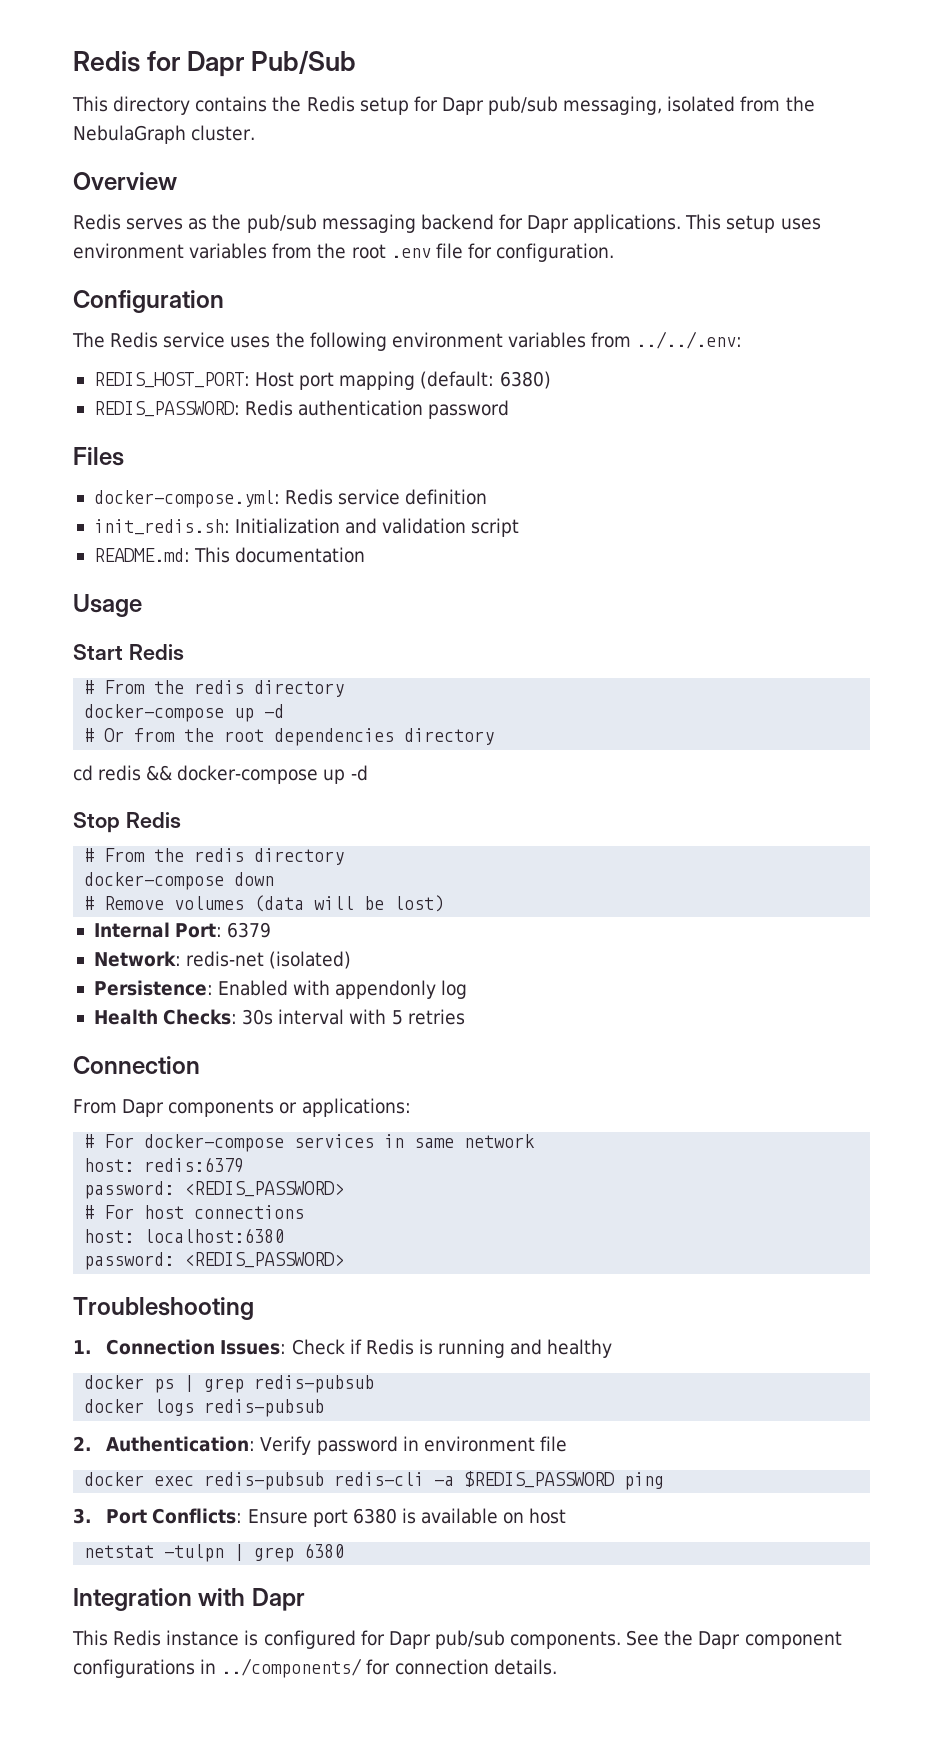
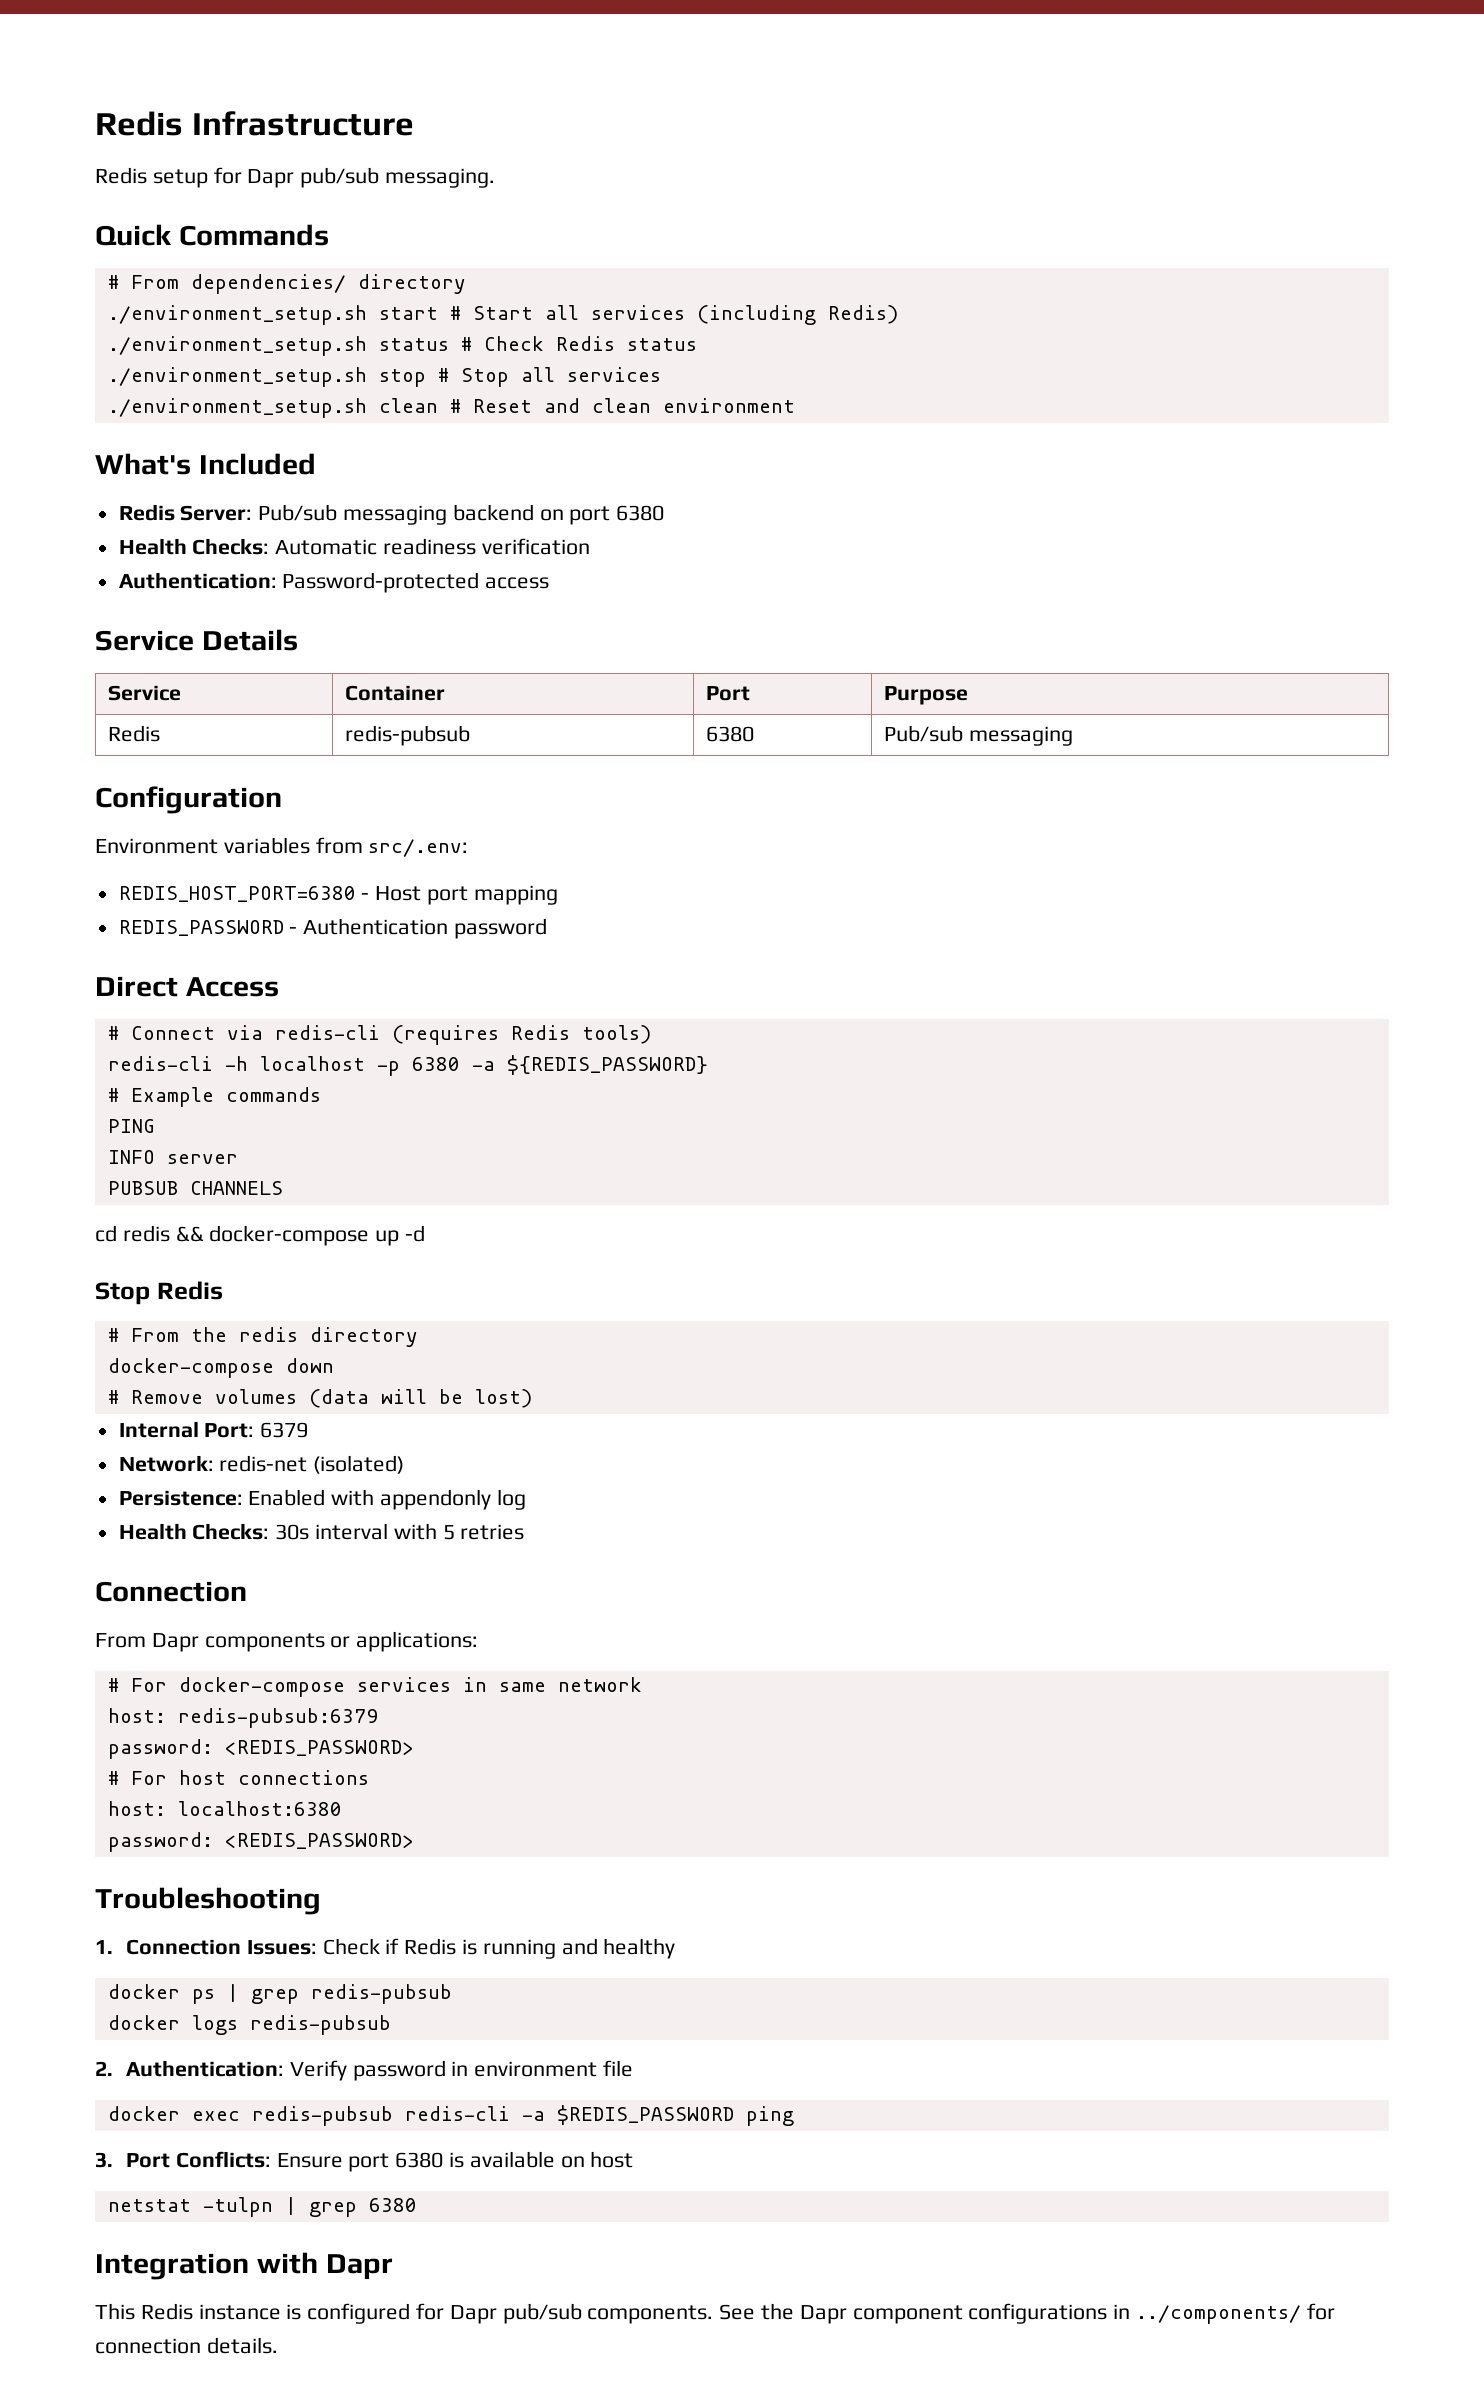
[73,50,357,77] [72,96,302,115] Redis for Dapr Pub/Sub // This directory contains the -> [95,111,415,136] Redis Infrastructure //
[563,96,815,115] [73,125,256,144] [73,172,177,190] [73,214,821,233] [73,243,615,262] [73,290,224,313] [72,331,743,351] [93,371,551,390] [93,400,510,419] [73,447,124,466] [93,489,488,508] [93,518,520,537] [93,547,366,563] [73,594,142,617] [73,644,184,660] [84,680,345,697] [84,704,285,722] [84,728,495,746] messaging, isolated from the NebulaGraph cluster. // Overview // Redis serves as the pub/sub messaging backend for Dapr applications. This setup uses environment variables from the root .env file for configuration. // Configuration // The Redis service uses the following environment variables from ../../.env: // REDIS_HOST_PORT: Host port mapping (default: 6380) // REDIS_PASSWORD: Redis authentication password // Files // docker-compose.yml: Redis service definition // init_redis.sh: Initialization and validation script // README.md: This documentation // Usage // Start Redis // # From the redis directory // docker-compose up -d // # Or from the root dependencies directory -> [385,168,496,188] [95,224,329,246] [107,274,466,294] [107,305,898,325] [107,336,697,356] [107,367,661,387] [107,398,795,418] [95,453,316,475] [118,504,665,525] [118,538,590,555] [118,572,550,593] [95,629,298,651] [108,685,182,701] [345,685,446,701] [706,686,751,701] [884,686,969,705] [108,725,161,742] [345,725,471,746] [706,726,755,742] [884,725,1073,746] [95,786,282,814] [95,837,469,857] [118,885,558,905] [118,918,548,939] [95,976,279,997] [107,1025,651,1045] [107,1055,708,1076] [107,1087,321,1107] [107,1119,155,1133] [107,1150,238,1164] [107,1181,283,1195] messaging. // Quick Commands // # From dependencies/ directory // ./environment_setup.sh start # Start all services (including Redis) // ./environment_setup.sh status # Check Redis status // ./environment_setup.sh stop # Stop all services // ./environment_setup.sh clean # Reset and clean environment // What's Included // Redis Server: Pub/sub messaging backend on port 6380 // Health Checks: Automatic readiness verification // Authentication: Password-protected access // Service Details // Service | Container | Port | Purpose // Redis | redis-pubsub | 6380 | Pub/sub messaging // Configuration // Environment variables from src/.env: // REDIS_HOST_PORT=6380 - Host port mapping // REDIS_PASSWORD - Authentication password // Direct Access // # Connect via redis-cli (requires Redis tools) // redis-cli -h localhost -p 6380 -a ${REDIS_PASSWORD} // # Example commands // PING // INFO server // PUBSUB CHANNELS
[144,1157,245,1173] redis:6379 -> [177,1708,378,1728] redis-pubsub:6379

